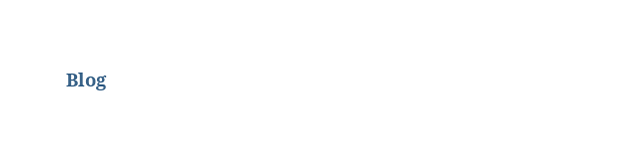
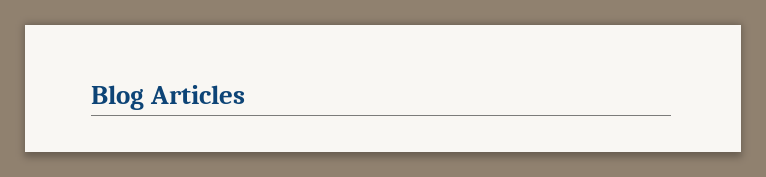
(108, 81) none -> [150,85,246,104] Articles

